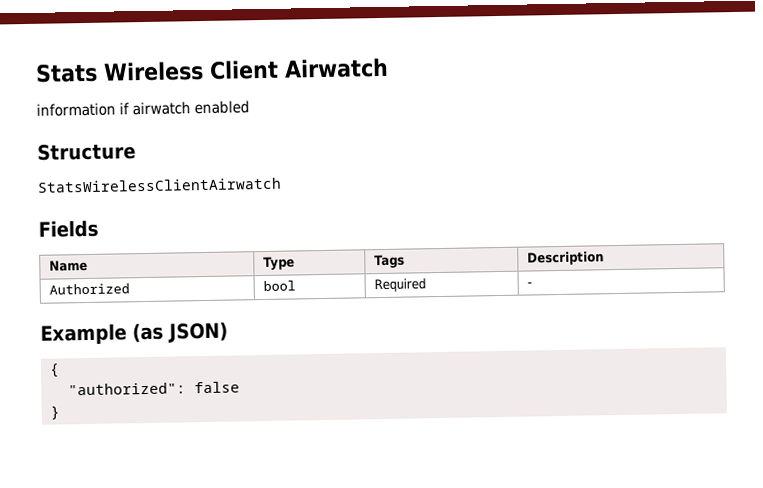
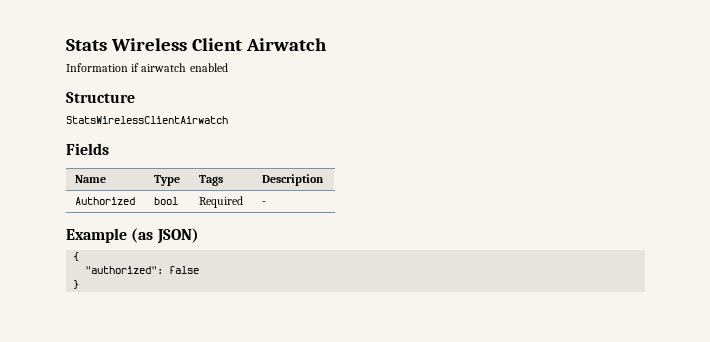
[36,102,116,117] information -> [66,63,128,72] Information

